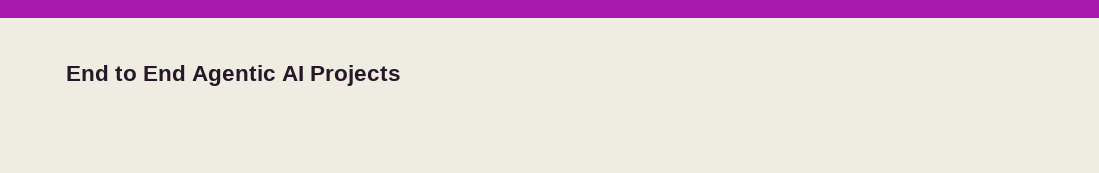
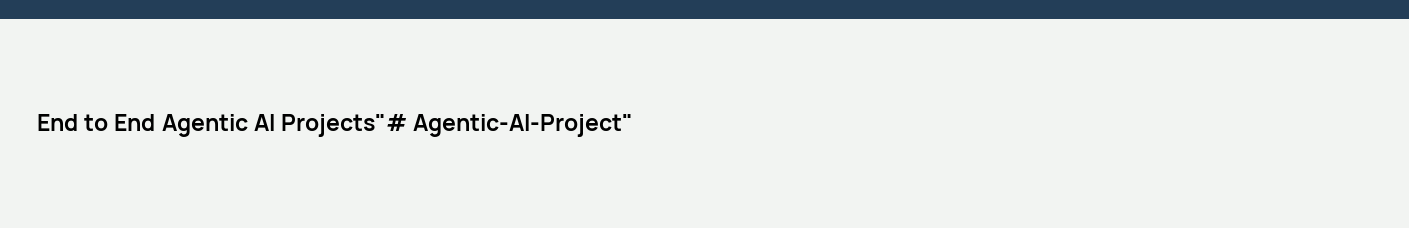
[310,65,402,86] Projects -> [281,114,634,137] Projects"# Agentic-AI-Project"

